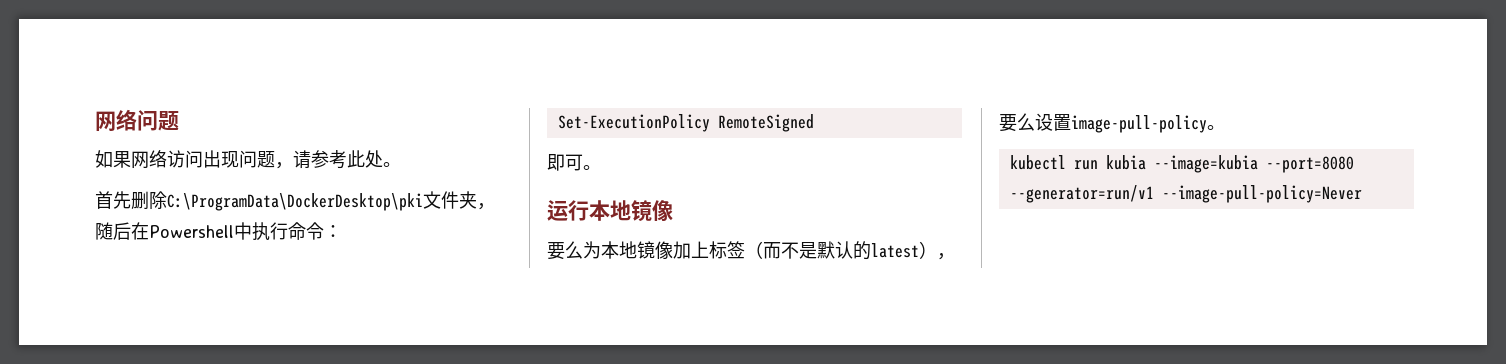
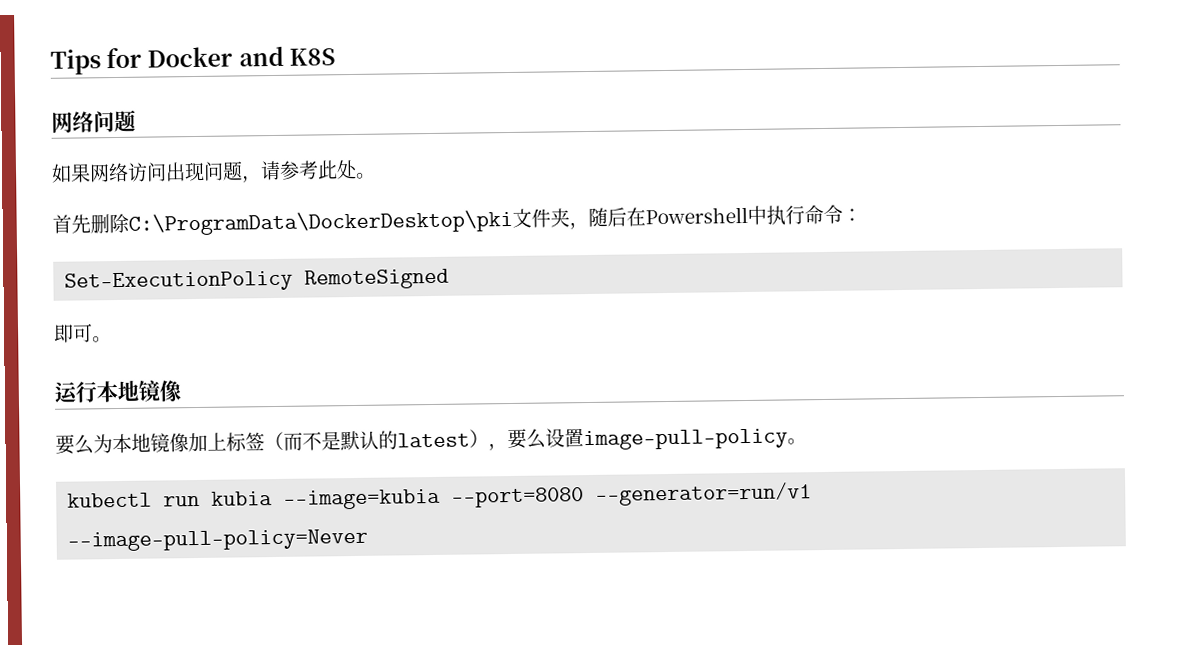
(95, 121) none -> [50,45,336,75] Tips for Docker and K8S //

